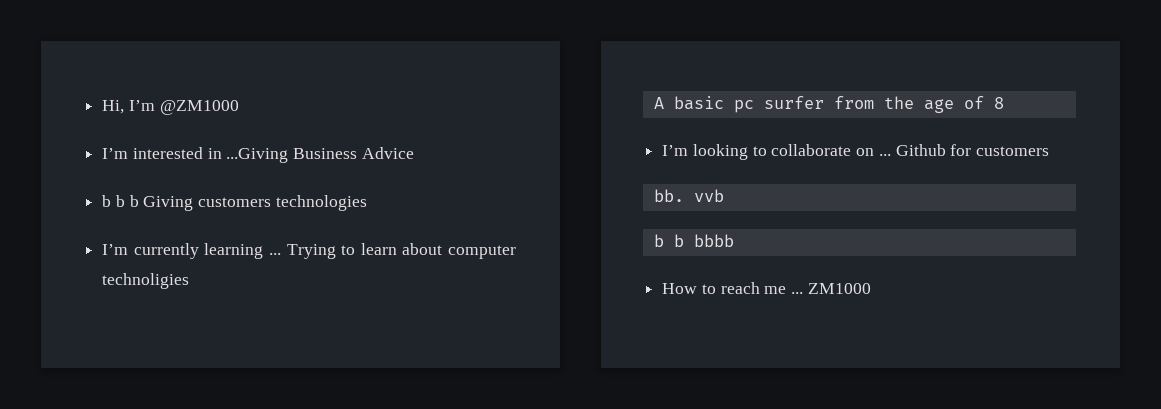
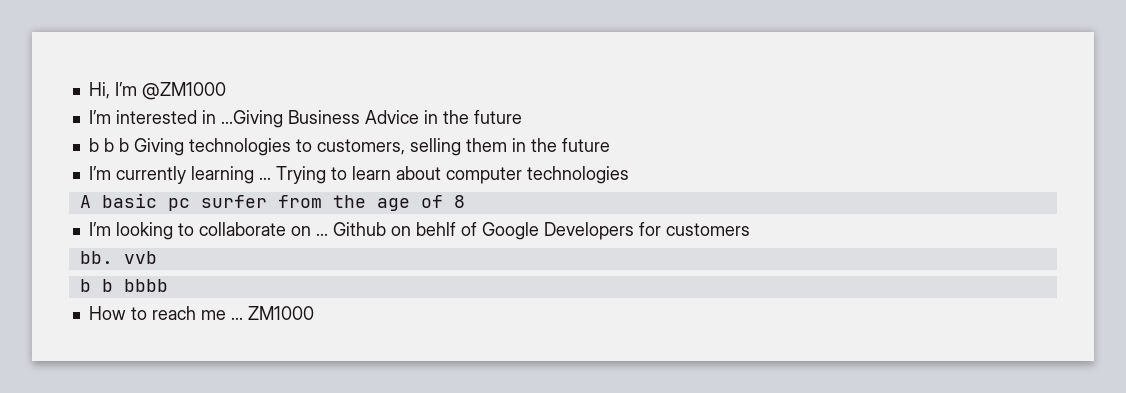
(414, 153) none -> [423,110,522,124] in the future
[198,195,367,211] customers technologies -> [188,138,610,156] technologies to customers, selling them in the future
[102,273,190,289] technoligies -> [526,166,629,184] technologies
(946, 150) none -> [390,222,634,240] on behlf of Google Developers

